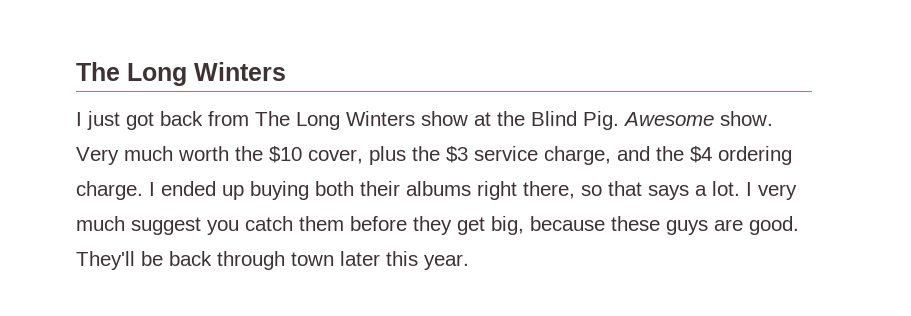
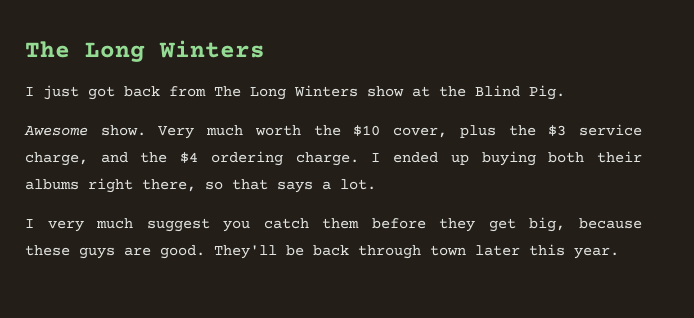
(619, 120) none -> (565, 92) //
(740, 188) none -> (376, 184) //

